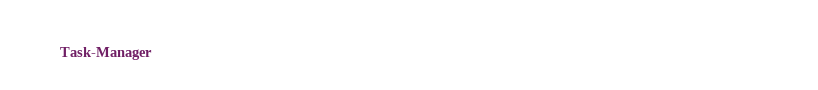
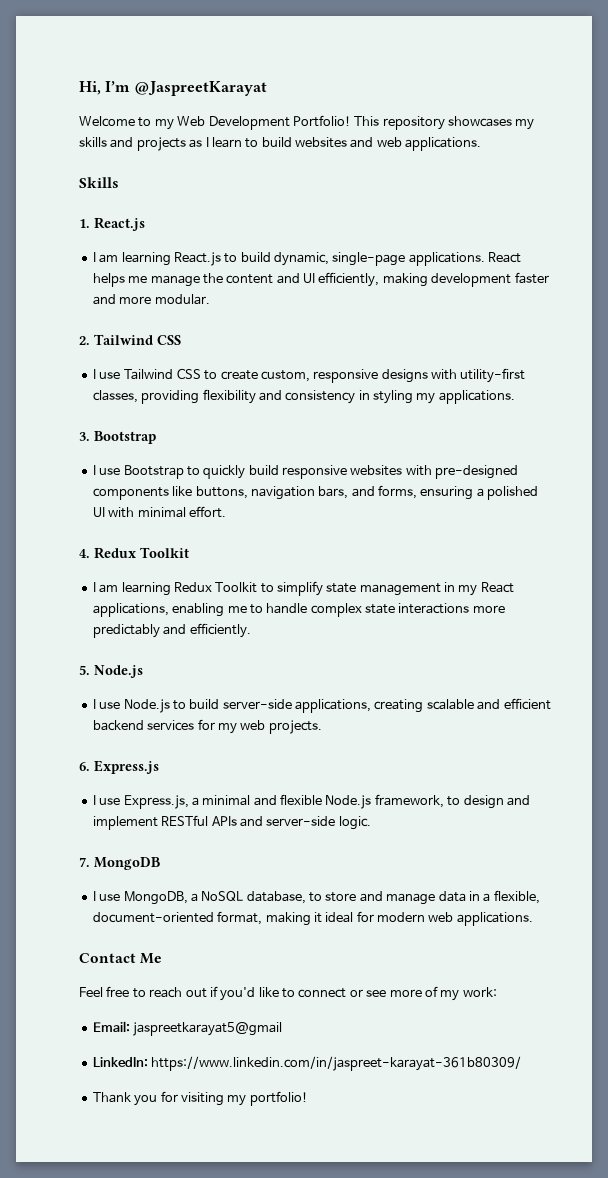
[60,47,152,60] Task-Manager -> [79,81,267,96] [79,115,535,130] [79,137,482,151] [79,177,119,188] [79,217,145,231] [92,252,522,266] [92,272,549,287] [92,294,210,305] [79,334,181,345] [92,368,526,383] [92,389,515,404] [79,431,156,444] [92,465,519,479] [92,485,539,500] [92,506,226,518] [79,547,189,559] [92,581,514,596] [92,603,505,617] [92,623,251,638] [79,665,143,678] [92,698,551,713] [92,719,322,734] [79,760,159,774] [92,794,530,809] [92,815,371,830] [79,857,160,870] [92,890,540,905] [92,911,533,926] [79,953,163,964] [79,986,497,1001] [92,1021,283,1036] [92,1056,522,1071] [92,1091,308,1106] Hi, I’m @JaspreetKarayat // Welcome to my Web Development Portfolio! This repository showcases my skills and projects as I learn to build websites and web applications. // Skills // 1. React.js // I am learning React.js to build dynamic, single-page applications. React helps me manage the content and UI efficiently, making development faster and more modular. // 2. Tailwind CSS // I use Tailwind CSS to create custom, responsive designs with utility-first classes, providing flexibility and consistency in styling my applications. // 3. Bootstrap // I use Bootstrap to quickly build responsive websites with pre-designed components like buttons, navigation bars, and forms, ensuring a polished UI with minimal effort. // 4. Redux Toolkit // I am learning Redux Toolkit to simplify state management in my React applications, enabling me to handle complex state interactions more predictably and efficiently. // 5. Node.js // I use Node.js to build server-side applications, creating scalable and efficient backend services for my web projects. // 6. Express.js // I use Express.js, a minimal and flexible Node.js framework, to design and implement RESTful APIs and server-side logic. // 7. MongoDB // I use MongoDB, a NoSQL database, to store and manage data in a flexible, document-oriented format, making it ideal for modern web applications. // Contact Me // Feel free to reach out if you'd like to connect or see more of my work: // Email: jaspreetkarayat5@gmail // LinkedIn: https://www.linkedin.com/in/jaspreet-karayat-361b80309/ // Thank you for visiting my portfolio!

